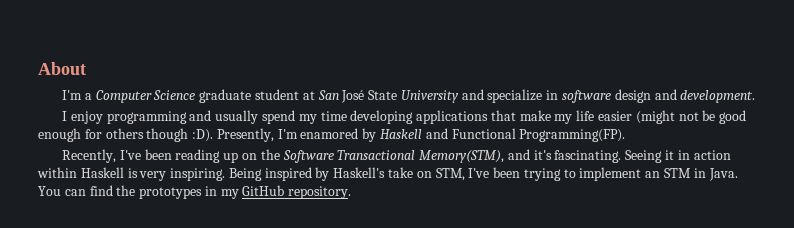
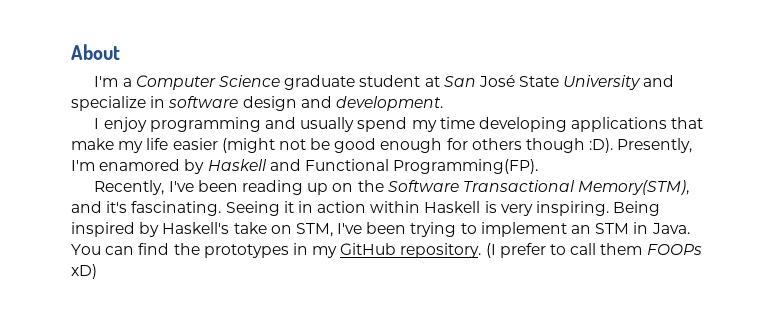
(352, 192) none -> [485,243,702,258] [71,264,97,279] (I prefer to call them FOOPs xD)

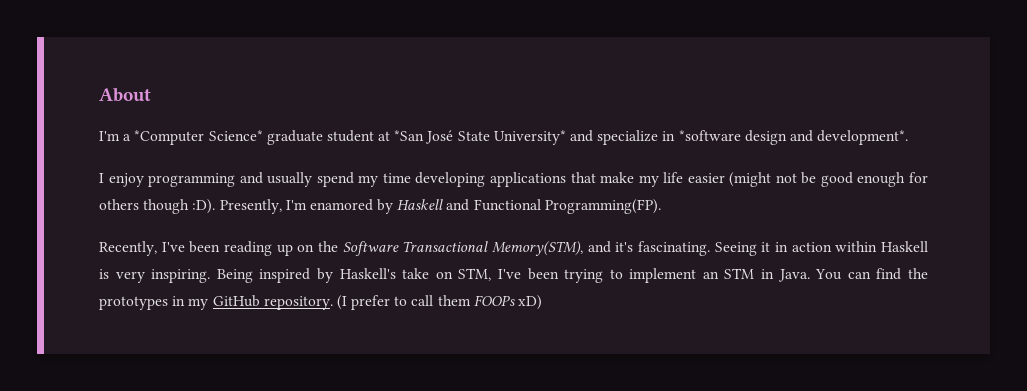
[135,75,280,90] Computer Science -> [134,130,263,145] *Computer Science*
[443,76,476,87] San -> [394,130,425,141] *San
[563,75,642,90] University -> [493,130,566,145] University*
[168,96,239,108] software -> [678,130,741,141] *software
[335,96,443,111] development. -> [817,130,909,145] development*.

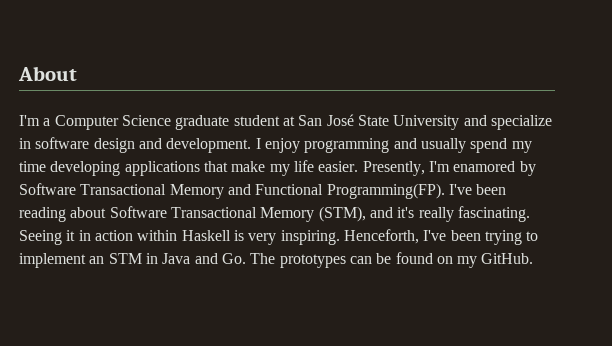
[134,130,263,145] *Computer Science* -> [54,115,171,130] Computer Science
[394,130,425,141] *San -> [298,115,323,126] San
[493,130,566,145] University* -> [393,115,460,130] University
[678,130,741,141] *software -> [35,137,90,149] software
[817,130,909,145] development*. // -> [166,138,252,153] development.
[687,172,928,187] [99,199,216,214] easier (might not be good enough for others though :D). -> [318,161,359,172] easier.
[397,199,444,210] Haskell -> [19,183,224,199] Software Transactional Memory
[99,241,157,256] // Recently, -> (445, 191) none
[276,241,583,256] up on the Software Transactional Memory(STM), -> [70,206,366,222] about Software Transactional Memory (STM),
(634, 247) none -> [418,207,454,222] really
[216,268,492,283] Being inspired by Haskell's take on STM, -> [343,229,419,244] Henceforth,
[777,268,929,282] [99,295,543,310] Java. You can find the prototypes in my GitHub repository. (I prefer to call them FOOPs xD) -> [162,252,534,268] Java and Go. The prototypes can be found on my GitHub.

